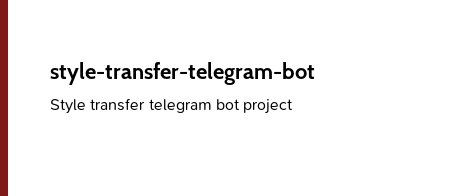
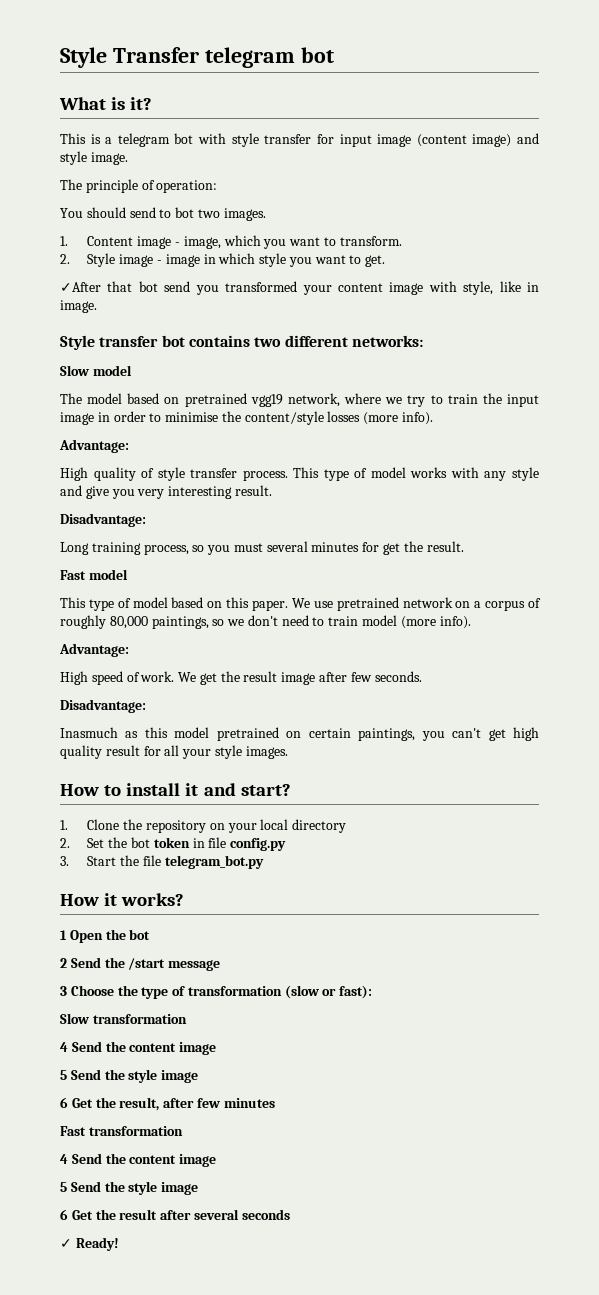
[50,62,315,85] [50,98,294,114] style-transfer-telegram-bot // Style transfer telegram bot project -> [60,47,334,68] [59,97,153,110] [60,133,540,147] [60,151,128,165] [60,179,218,193] [60,207,266,221] [60,235,402,249] [60,253,386,267] [60,281,540,295] [60,300,97,313] [60,335,423,350] [60,365,132,376] [60,393,539,407] [60,411,434,425] [59,439,129,453] [60,467,540,481] [60,485,272,499] [60,513,146,527] [60,541,464,555] [60,569,128,580] [60,597,541,611] [60,615,471,629] [59,643,129,657] [60,671,422,685] [60,699,146,713] [60,727,539,741] [60,745,288,759] [60,783,291,796] [60,819,347,833] [60,837,287,851] [60,855,264,869] [60,893,185,906] [60,929,151,943] [60,957,221,971] [60,985,373,999] [60,1013,187,1024] [60,1041,217,1055] [60,1069,199,1083] [60,1097,275,1111] [60,1126,183,1136] [60,1153,217,1167] [60,1181,199,1195] [60,1209,290,1220] [60,1237,119,1251] Style Transfer telegram bot // What is it? // This is a telegram bot with style transfer for input image (content image) and style image. // The principle of operation: // You should send to bot two images. // 1. Content image - image, which you want to transform. // 2. Style image - image in which style you want to get. // ✓After that bot send you transformed your content image with style, like in image. // Style transfer bot contains two different networks: // Slow model // The model based on pretrained vgg19 network, where we try to train the input image in order to minimise the content/style losses (more info). // Advantage: // High quality of style transfer process. This type of model works with any style and give you very interesting result. // Disadvantage: // Long training process, so you must several minutes for get the result. // Fast model // This type of model based on this paper. We use pretrained network on a corpus of roughly 80,000 paintings, so we don't need to train model (more info). // Advantage: // High speed of work. We get the result image after few seconds. // Disadvantage: // Inasmuch as this model pretrained on certain paintings, you can't get high quality result for all your style images. // How to install it and start? // 1. Clone the repository on your local directory // 2. Set the bot token in file config.py // 3. Start the file telegram_bot.py // How it works? // 1 Open the bot // 2 Send the /start message // 3 Choose the type of transformation (slow or fast): // Slow transformation // 4 Send the content image // 5 Send the style image // 6 Get the result, after few minutes // Fast transformation // 4 Send the content image // 5 Send the style image // 6 Get the result after several seconds // ✓ Ready!

